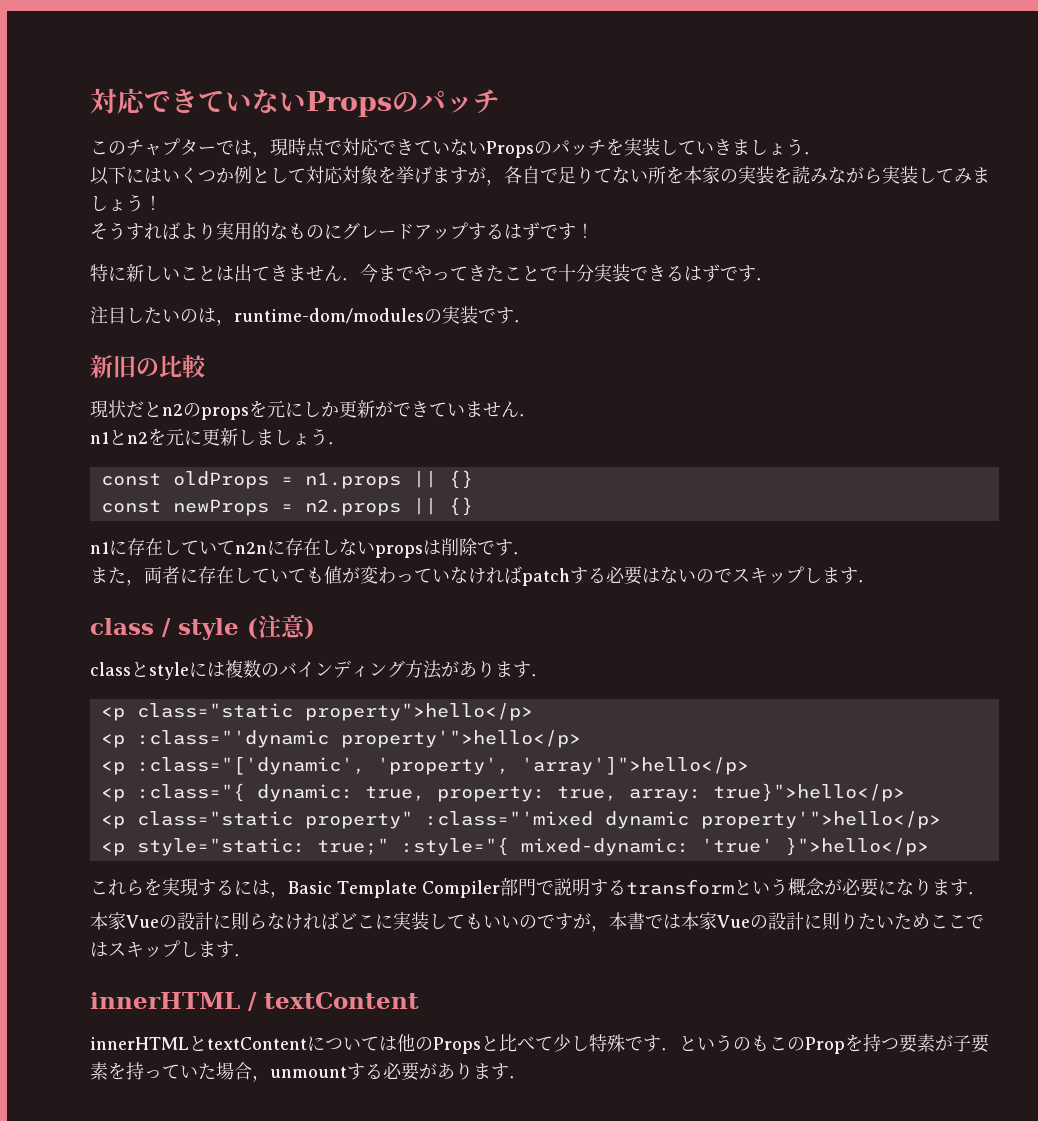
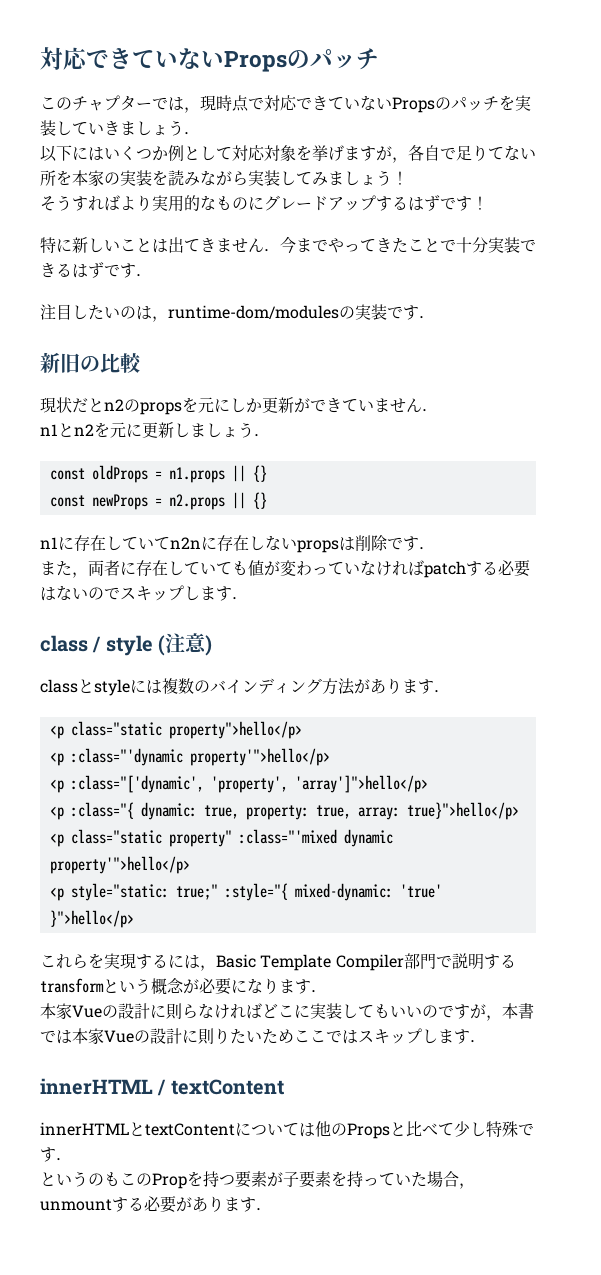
(679, 1049) none -> (72, 1159) //

